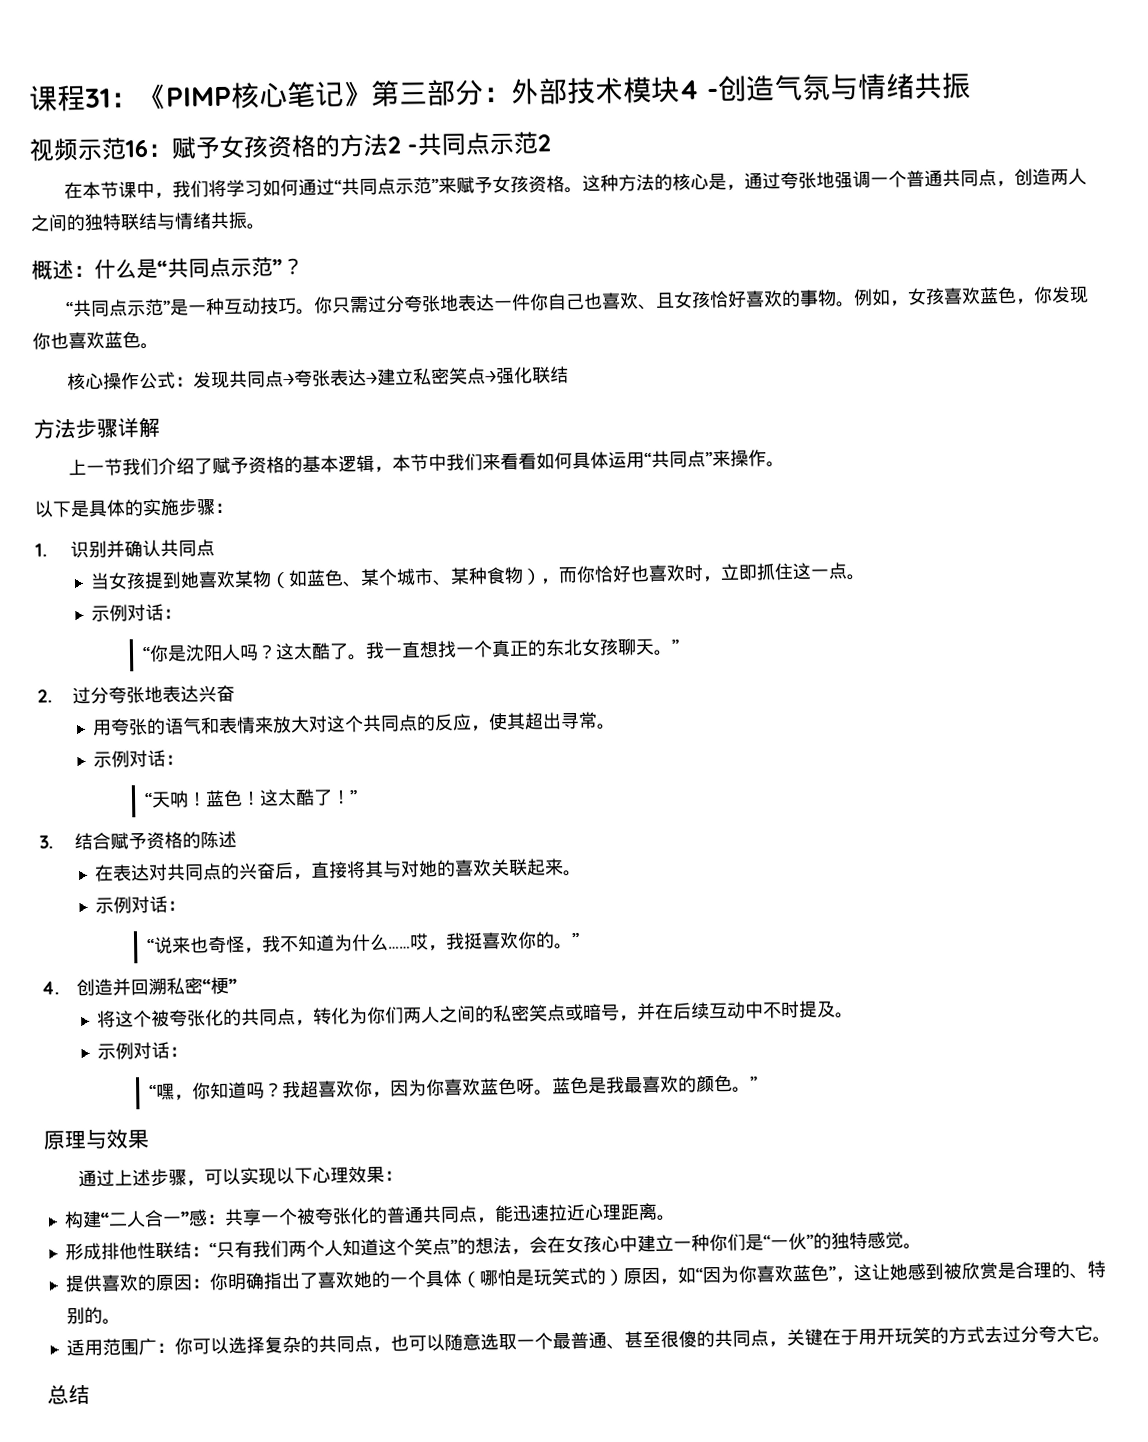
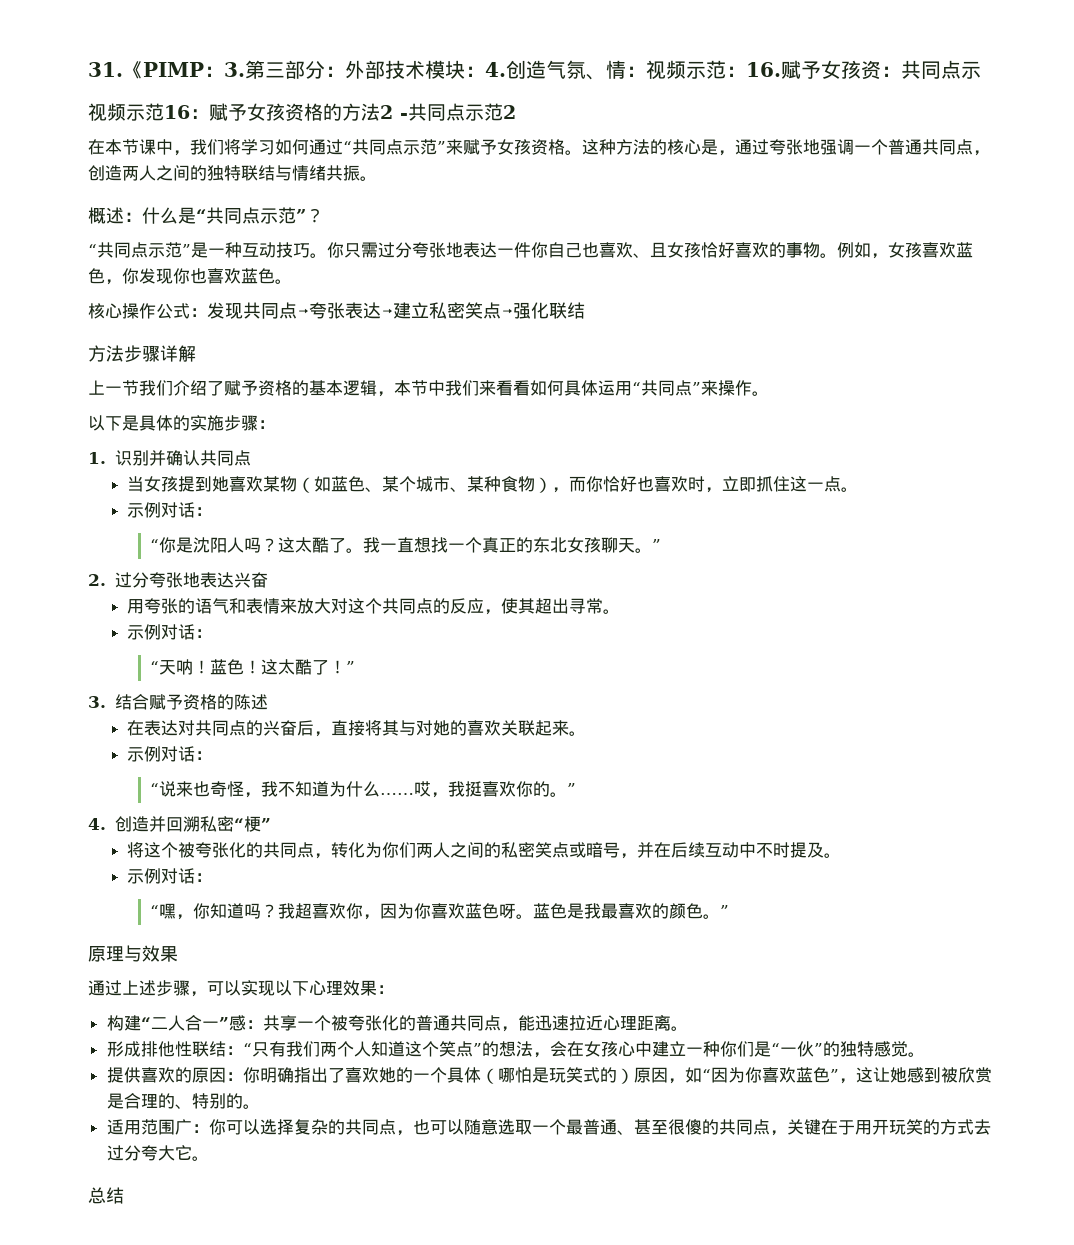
[28,80,372,112] 课程31：《PIMP核心笔记》 -> [88,61,245,79] 31.《PIMP：3.
[678,72,971,102] 4 -创造气氛与情绪共振 -> [465,60,981,80] ：4.创造气氛、情：视频示范：16.赋予女孩资：共同点示

